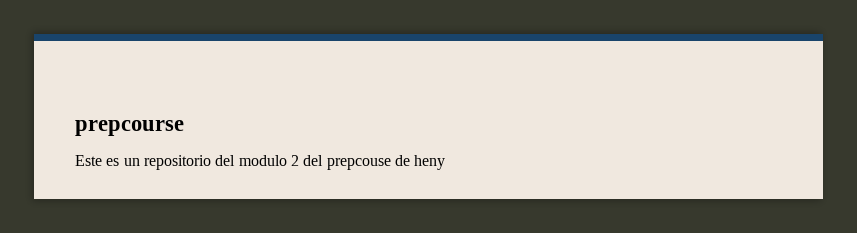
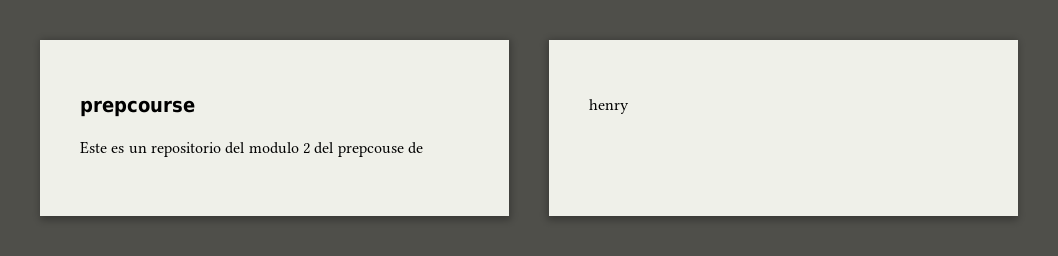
[414,155,446,170] heny -> [589,99,629,114] henry

